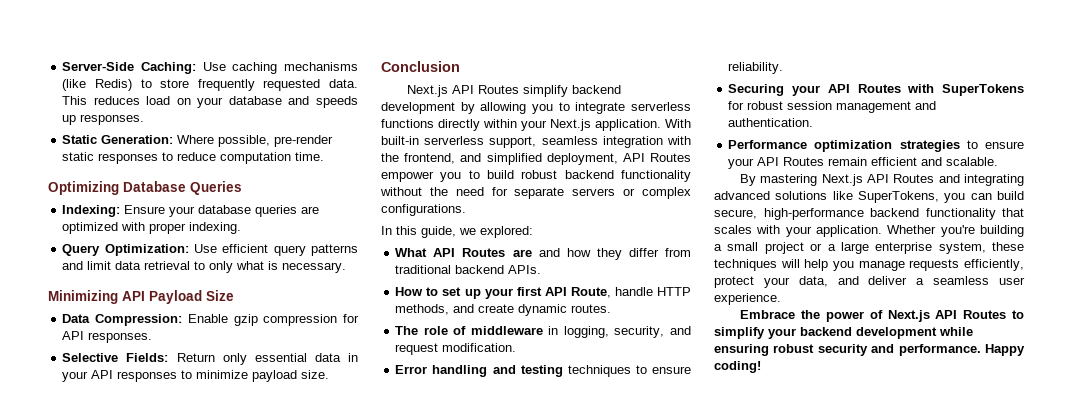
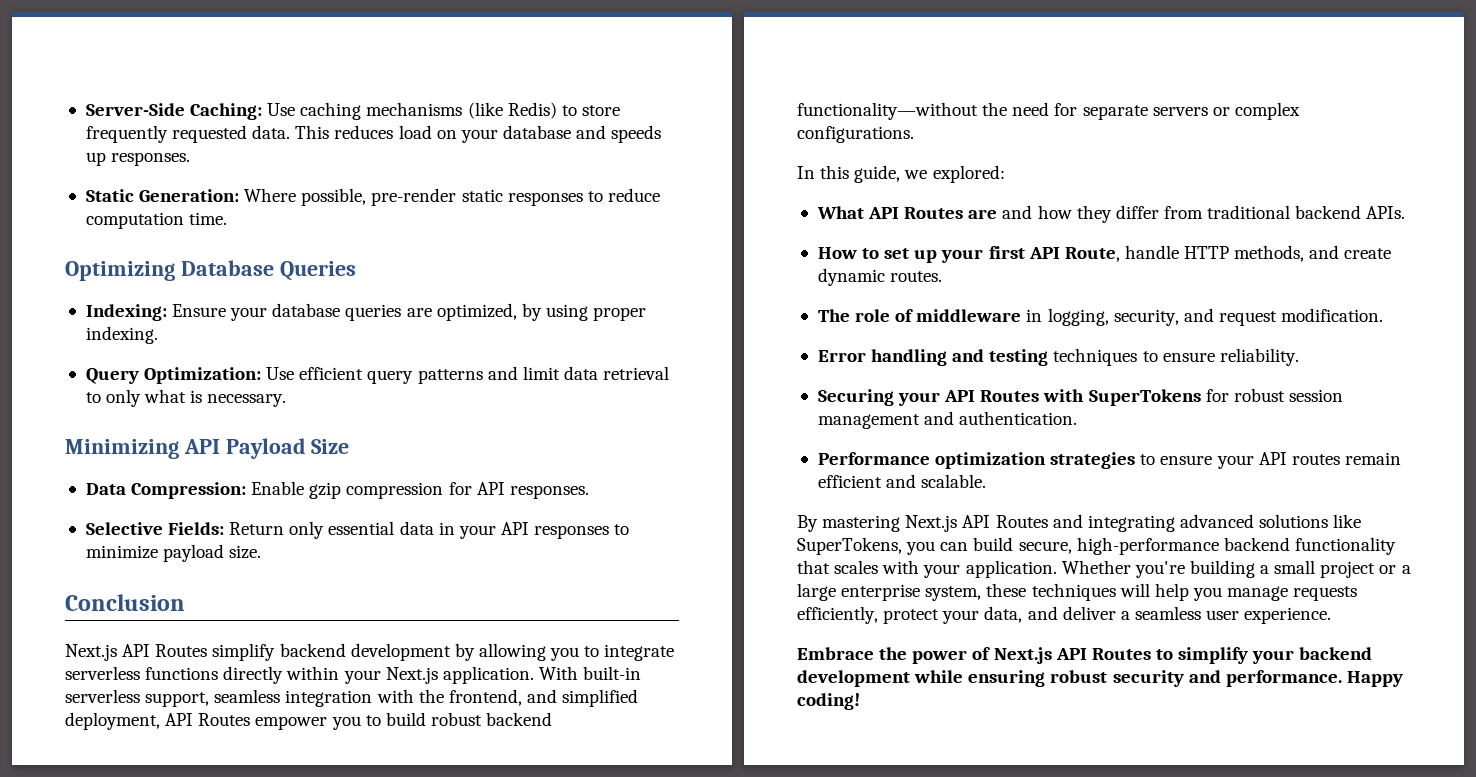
[62,222,146,234] optimized with -> [436,303,588,321] optimized, by using
[621,170,691,182] [380,187,422,196] functionality without -> [797,102,978,120] functionality—without
[783,157,825,166] Routes -> [1291,454,1340,465] routes

